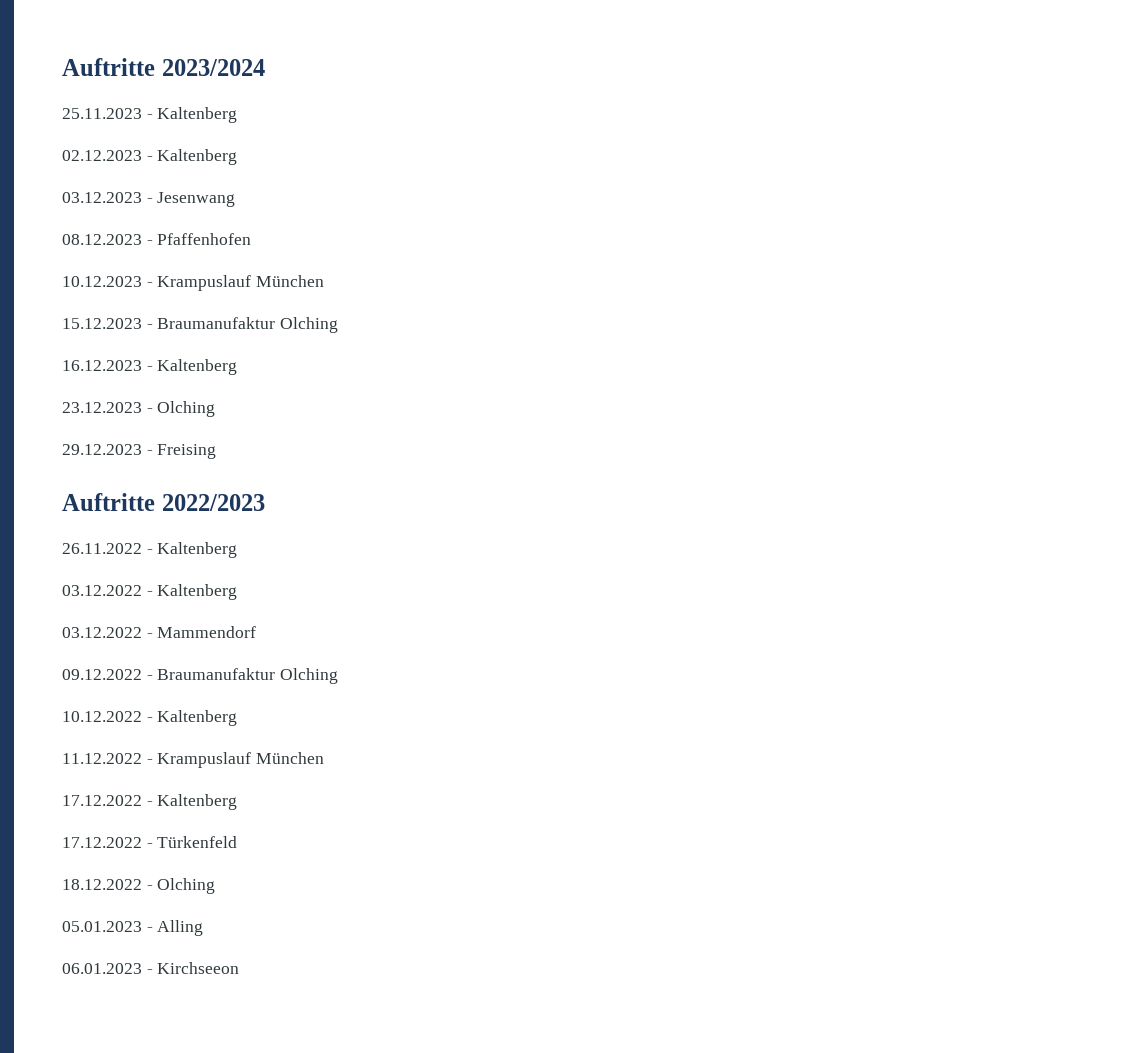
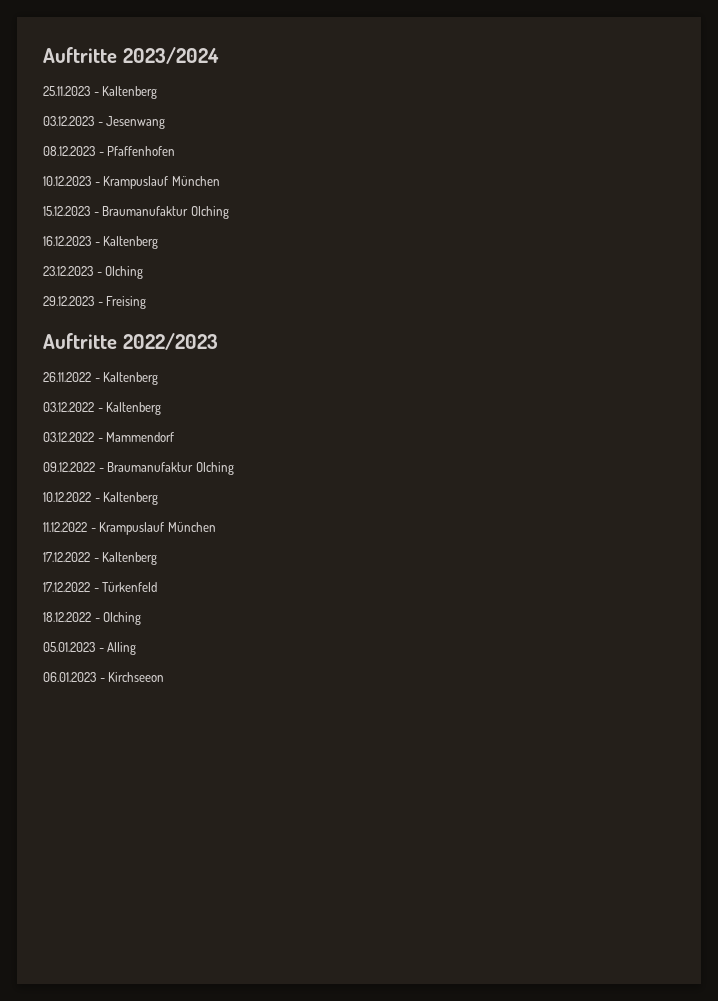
[62,149,238,165] // 02.12.2023 - Kaltenberg -> (158, 92) none

